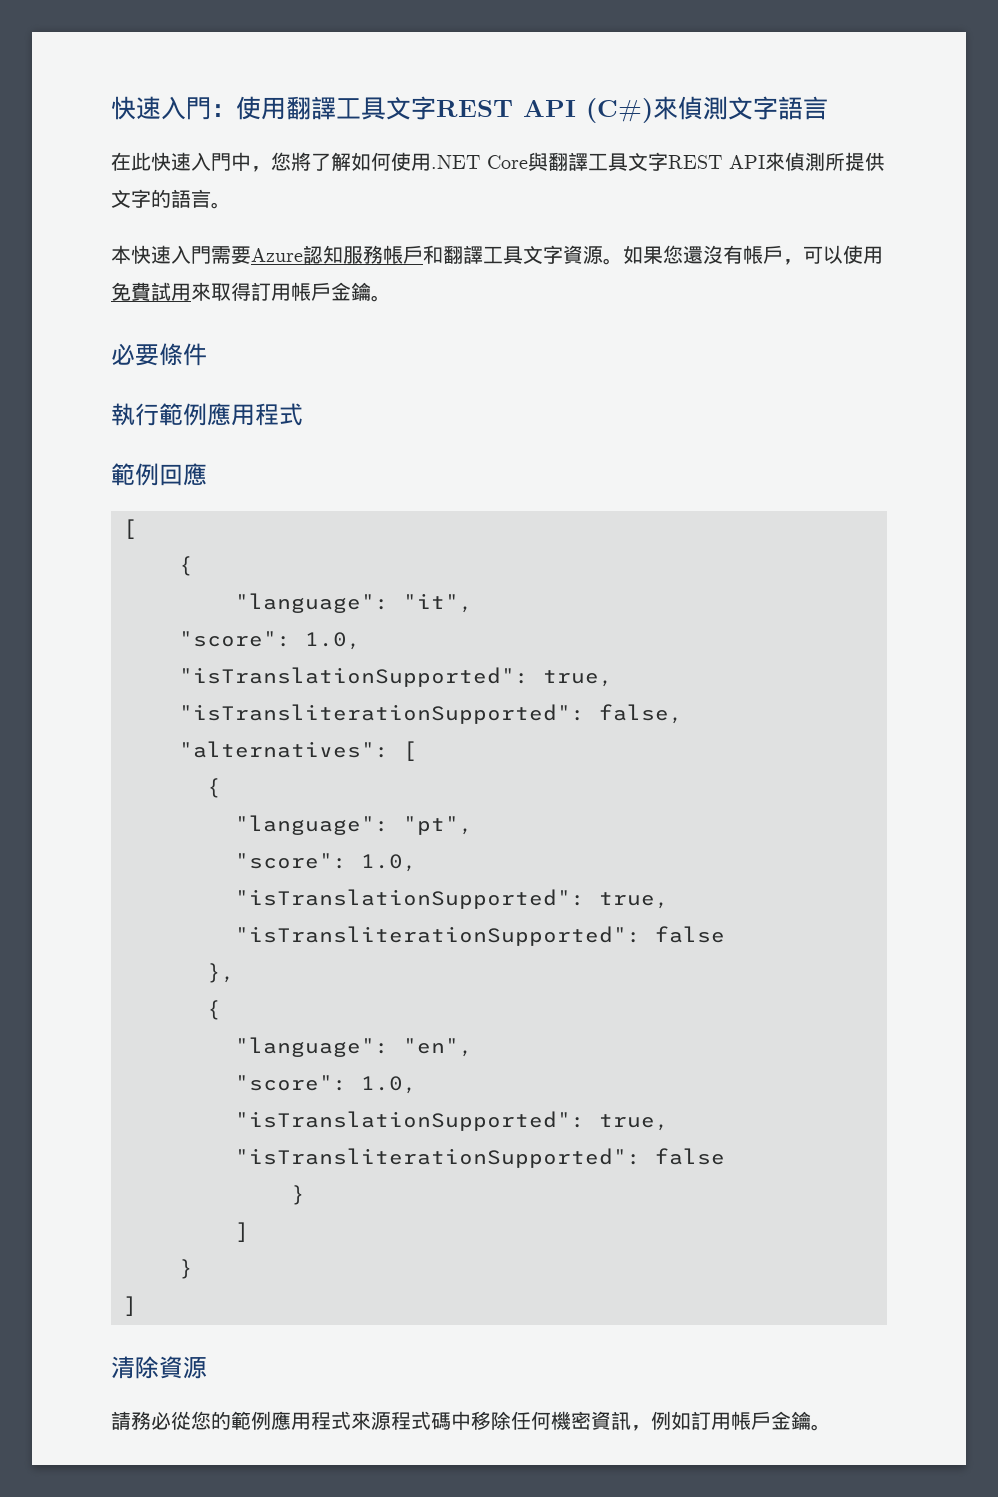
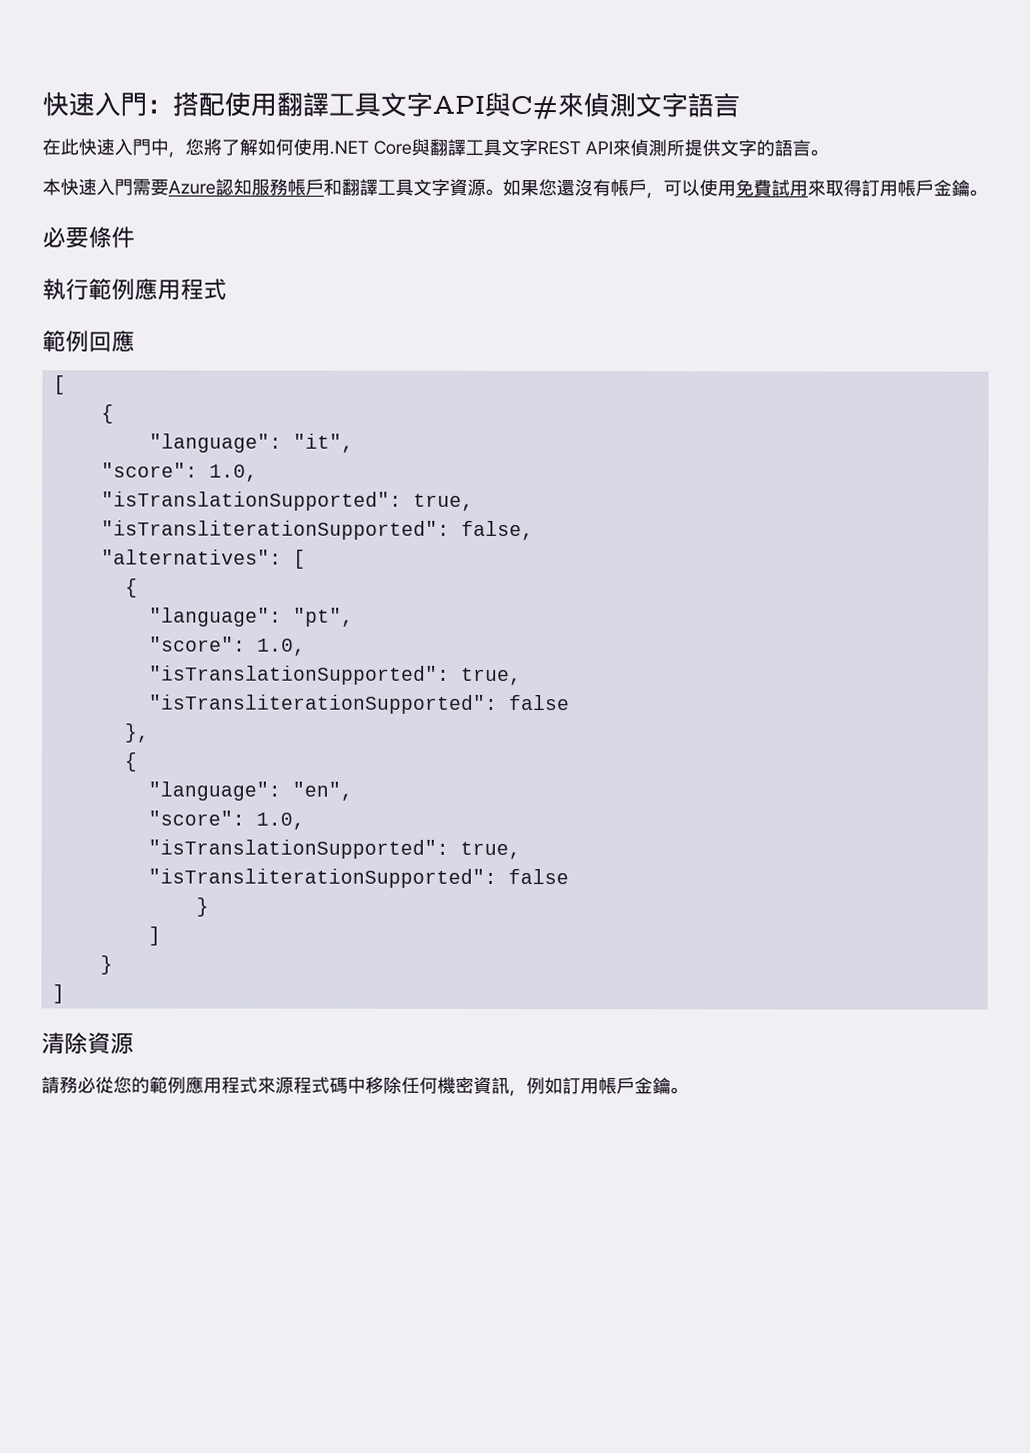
(236, 110) none -> [172,91,225,117] 搭配
[436,98,653,123] REST API (C#) -> [432,91,558,120] API與C#

